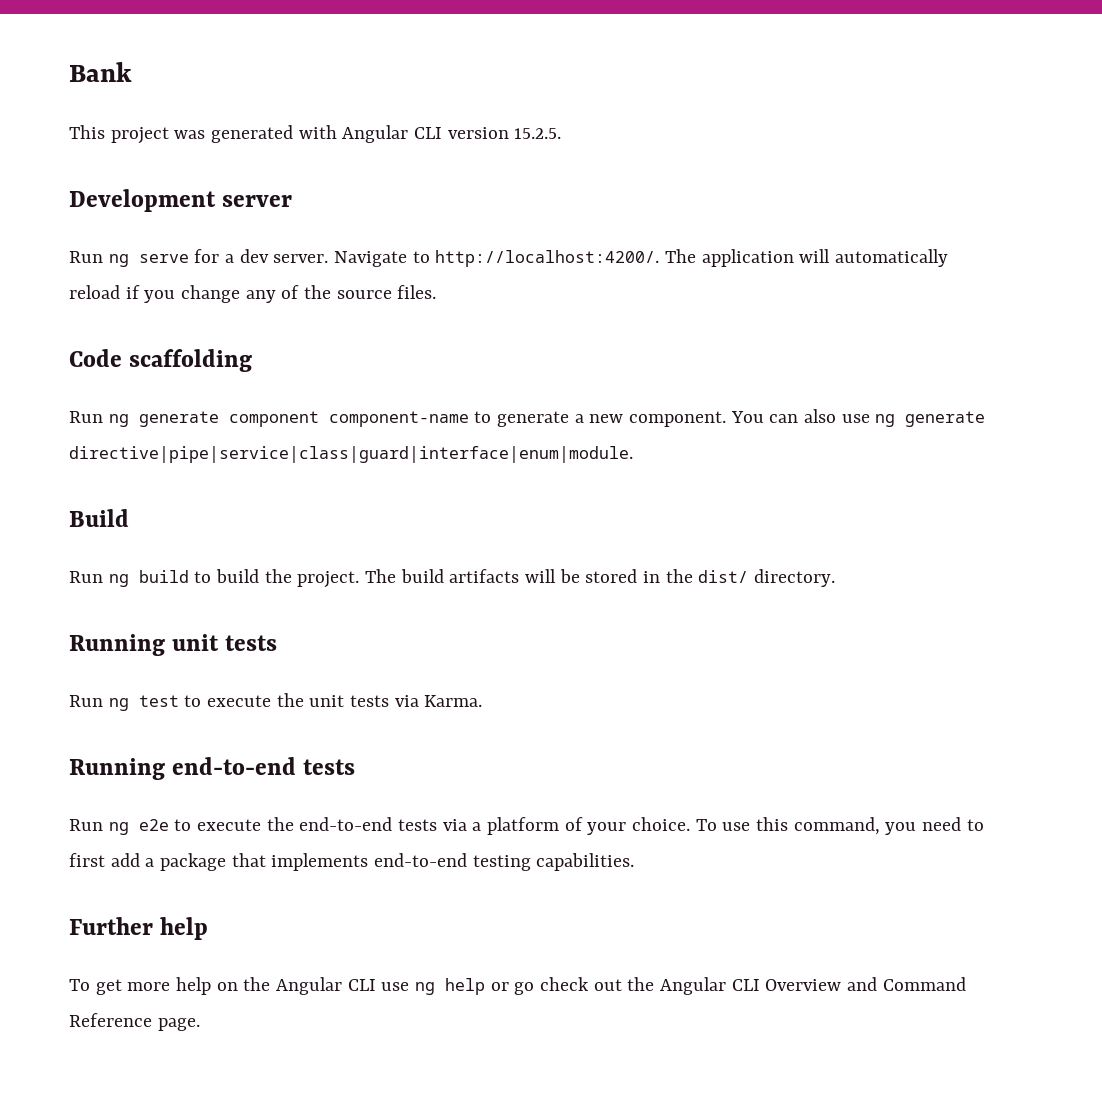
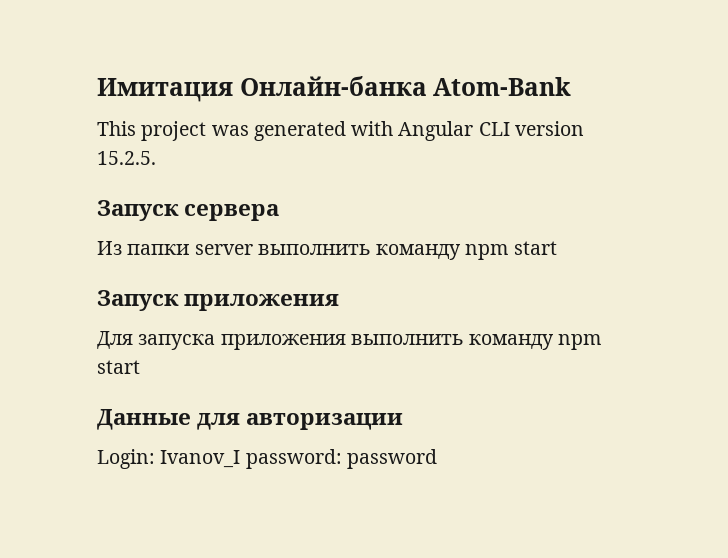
[69,62,132,82] Bank -> [97,76,572,102] Имитация Онлайн-банка Atom-Bank
[69,189,293,212] [69,249,949,267] [69,285,437,303] [69,349,253,372] [69,409,986,427] [69,446,633,463] [69,509,129,527] [69,569,836,588] [69,634,278,656] [69,693,483,711] [69,757,356,780] [69,817,984,835] [69,853,635,871] [69,917,209,940] [69,977,966,995] [69,1013,200,1031] Development server // Run ng serve for a dev server. Navigate to http://localhost:4200/. The application will automatically reload if you change any of the source files. // Code scaffolding // Run ng generate component component-name to generate a new component. You can also use ng generate directive|pipe|service|class|guard|interface|enum|module. // Build // Run ng build to build the project. The build artifacts will be stored in the dist/ directory. // Running unit tests // Run ng test to execute the unit tests via Karma. // Running end-to-end tests // Run ng e2e to execute the end-to-end tests via a platform of your choice. To use this command, you need to first add a package that implements end-to-end testing capabilities. // Further help // To get more help on the Angular CLI use ng help or go check out the Angular CLI Overview and Command Reference page. -> [97,200,280,221] [97,241,557,260] [97,290,340,311] [97,331,602,350] [97,360,140,374] [97,409,404,430] [97,449,437,469] Запуск сервера // Из папки server выполнить команду npm start // Запуск приложения // Для запуска приложения выполнить команду npm start // Данные для авторизации // Login: Ivanov_I password: password

